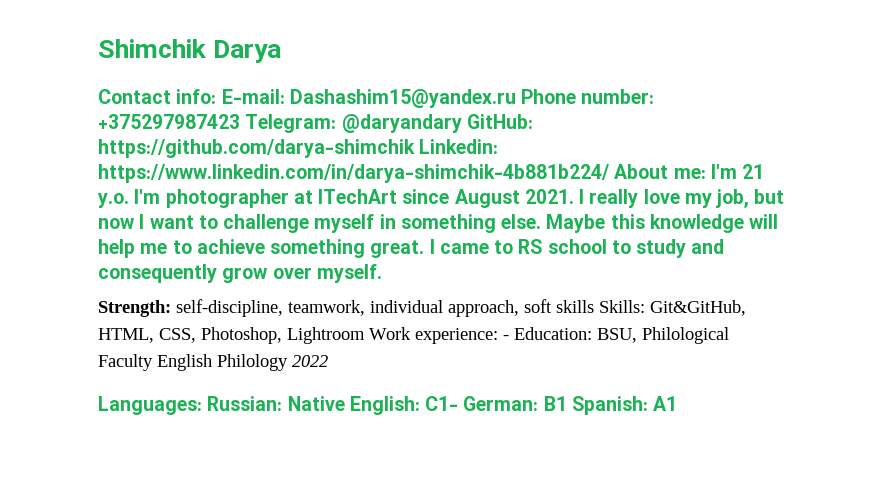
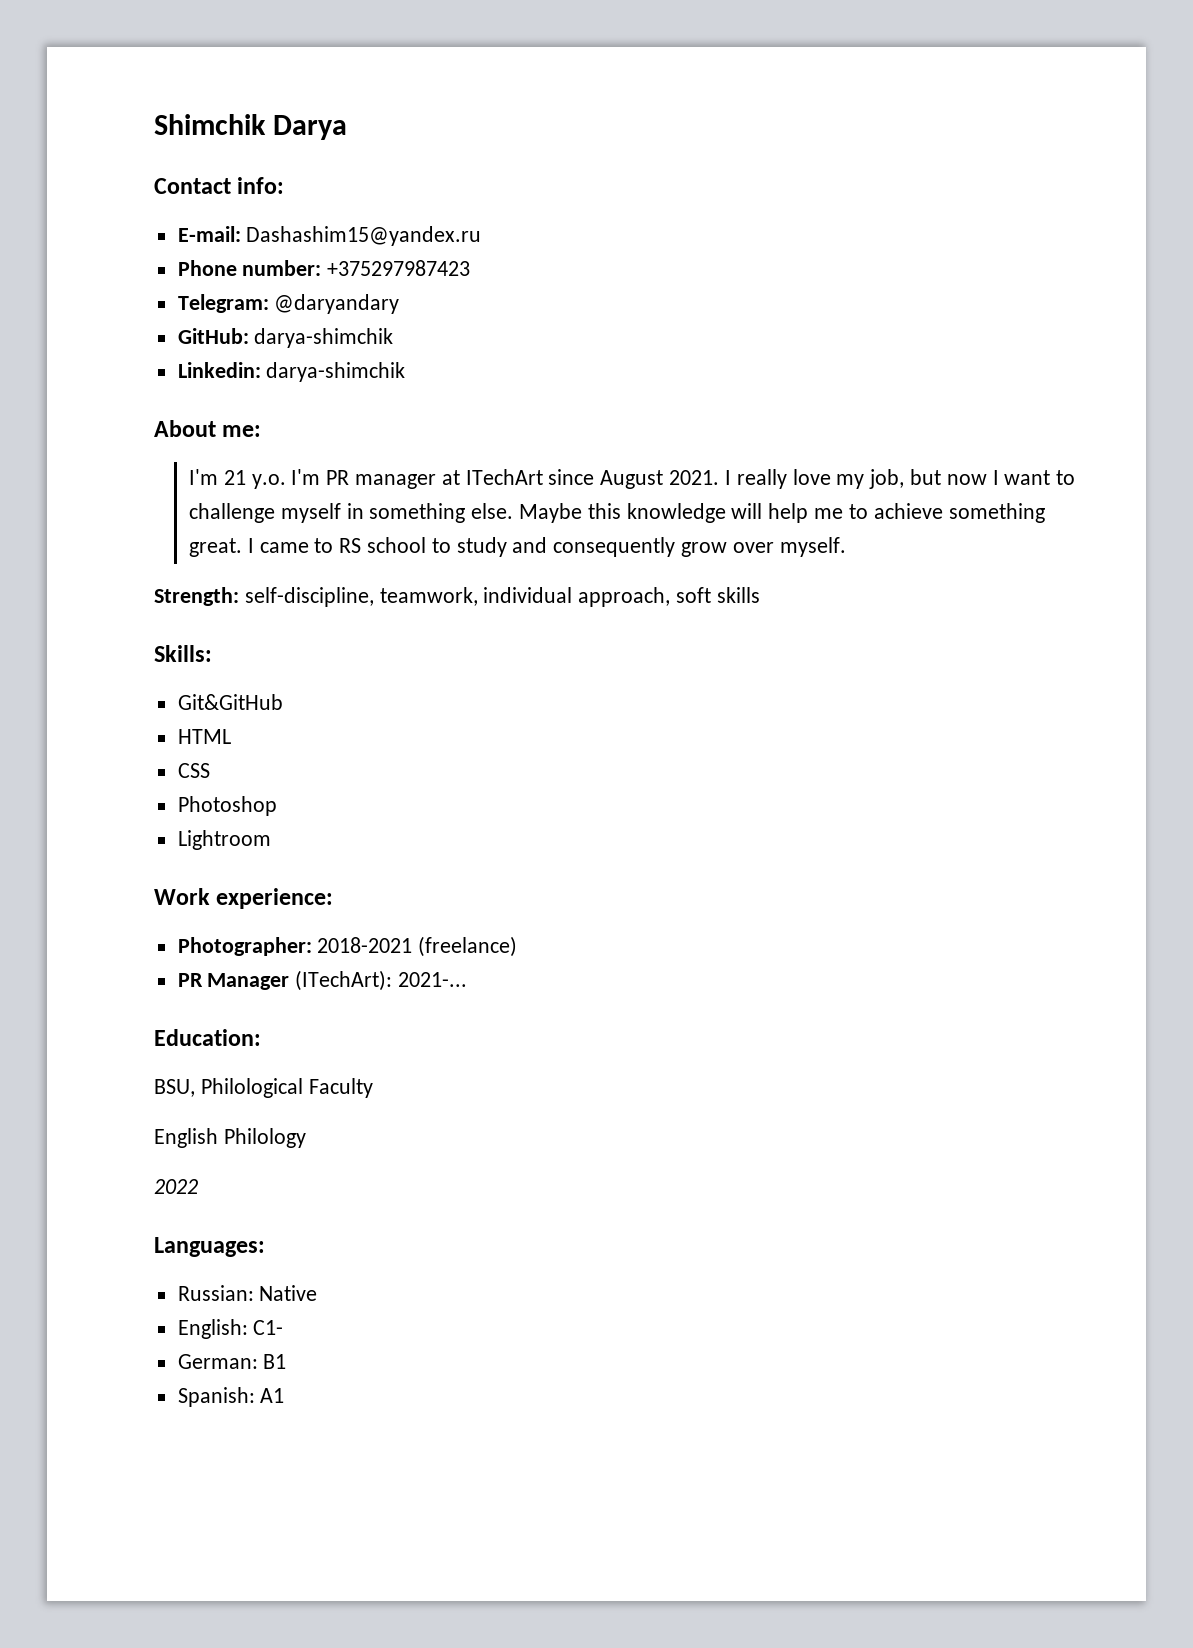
(217, 96) none -> (285, 185) //
(516, 98) none -> (482, 236) //
(240, 121) none -> (471, 268) //
[466,114,533,129] [98,139,499,158] [98,164,609,183] GitHub: https://github.com/darya-shimchik Linkedin: https://www.linkedin.com/in/darya-shimchik-4b881b224/ -> [177,328,394,348] [177,362,406,382] // GitHub: darya-shimchik // Linkedin: darya-shimchik //
(706, 173) none -> (262, 431) //
[165,189,289,208] photographer -> [326,470,437,489] PR manager
(594, 306) none -> (760, 595) //
[650,300,746,316] [98,327,282,344] Git&GitHub, HTML, CSS, Photoshop, -> [177,694,283,710] [177,729,231,744] [177,763,210,778] [177,796,277,816] // Git&GitHub // HTML // CSS // Photoshop //
(365, 335) none -> (271, 840) //
[503,335,509,340] - -> [177,936,518,957] [177,970,468,991] // Photographer: 2018-2021 (freelance) // PR Manager (ITechArt): 2021-... //
(592, 333) none -> (261, 1037) //
(153, 362) none -> (373, 1088) //
(288, 362) none -> (306, 1138) //
(202, 405) none -> (265, 1247) //
(345, 403) none -> (318, 1293) //
(459, 403) none -> (284, 1327) //
(567, 403) none -> (287, 1361) //

